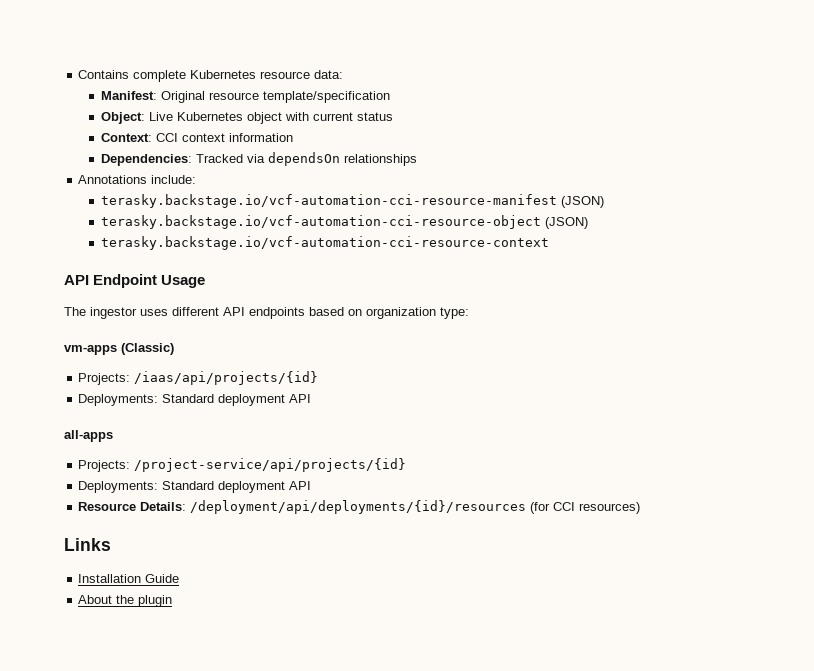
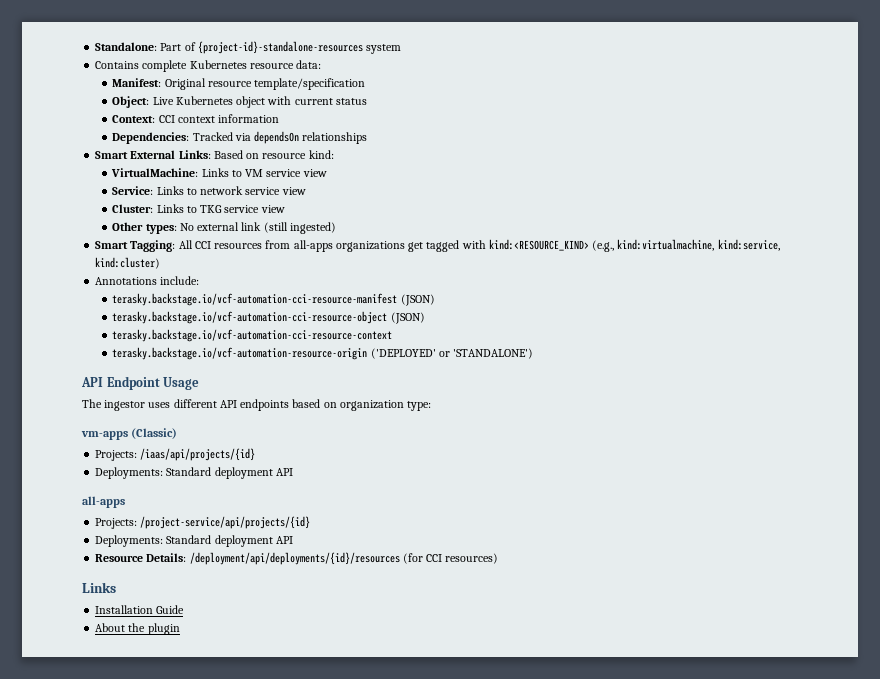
(78, 74) none -> [95,41,402,54] Standalone: Part of {project-id}-standalone-resources system //
(417, 160) none -> [95,150,334,159] [111,168,327,177] [112,186,306,195] [112,204,285,213] [112,222,336,234] [95,239,780,252] [95,257,161,269] // Smart External Links: Based on resource kind: // VirtualMachine: Links to VM service view // Service: Links to network service view // Cluster: Links to TKG service view // Other types: No external link (still ingested) // Smart Tagging: All CCI resources from all-apps organizations get tagged with kind:<RESOURCE_KIND> (e.g., kind:virtualmachine, kind:service, kind:cluster)
(549, 243) none -> [112,347,534,360] // terasky.backstage.io/vcf-automation-resource-origin ('DEPLOYED' or 'STANDALONE')

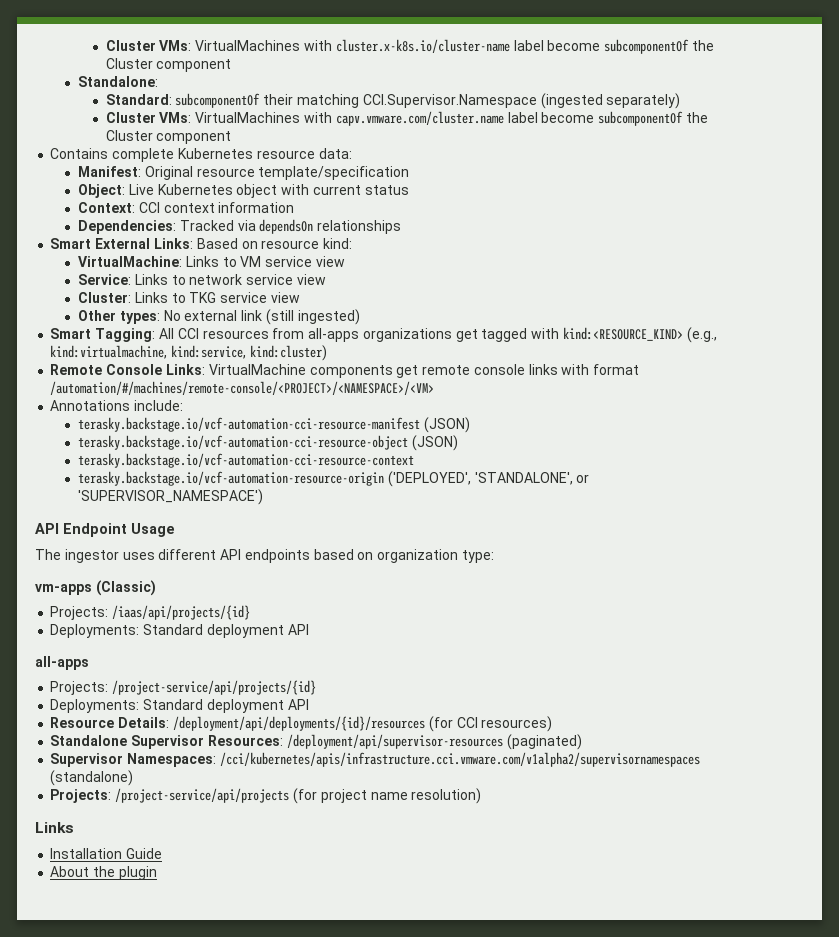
[95,41,402,54] Standalone: Part of {project-id}-standalone-resources system -> [105,39,714,54] [105,58,232,72] [78,76,159,87] [105,93,681,109] [105,111,708,126] [105,130,232,144] Cluster VMs: VirtualMachines with cluster.x-k8s.io/cluster-name label become subcomponentOf the Cluster component // Standalone: // Standard: subcomponentOf their matching CCI.Supervisor.Namespace (ingested separately) // Cluster VMs: VirtualMachines with capv.vmware.com/cluster.name label become subcomponentOf the Cluster component
(161, 263) none -> [50,364,640,378] [50,381,435,395] // Remote Console Links: VirtualMachine components get remote console links with format /automation/#/machines/remote-console/<PROJECT>/<NAMESPACE>/<VM>
[370,348,534,359] ('DEPLOYED' or 'STANDALONE') -> [387,471,590,487] [78,489,264,505] ('DEPLOYED', 'STANDALONE', or 'SUPERVISOR_NAMESPACE')
(499, 558) none -> [50,734,582,750] [50,752,700,767] [50,770,134,786] [50,788,482,804] // Standalone Supervisor Resources: /deployment/api/supervisor-resources (paginated) // Supervisor Namespaces: /cci/kubernetes/apis/infrastructure.cci.vmware.com/v1alpha2/supervisornamespaces (standalone) // Projects: /project-service/api/projects (for project name resolution)

